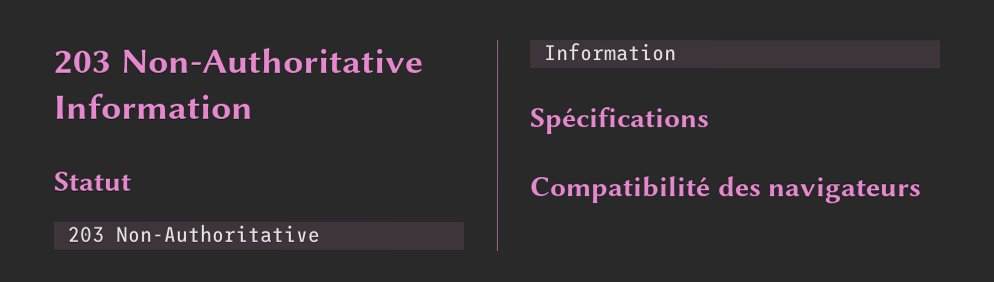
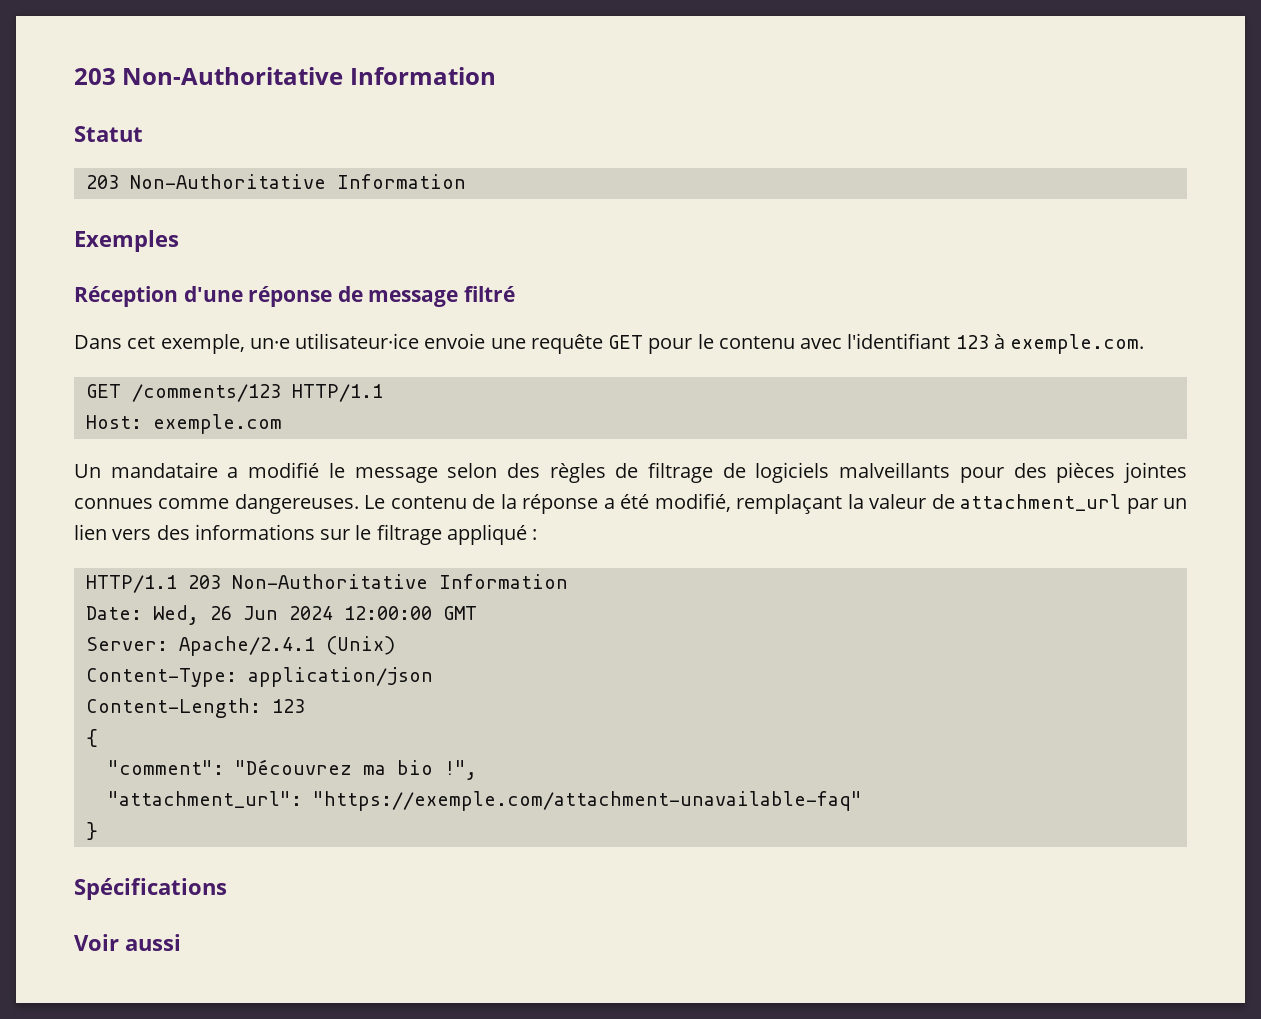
[530,107,710,135] [529,176,922,204] Spécifications // Compatibilité des navigateurs -> [74,230,179,252] [74,286,515,307] [74,333,1145,354] [85,384,383,402] [85,414,282,434] [74,462,1188,483] [74,493,1188,514] [74,524,538,545] [85,574,568,593] [85,605,477,625] [85,636,395,656] [85,667,433,687] [85,698,305,718] [85,729,98,747] [107,759,477,780] [107,791,862,811] [85,822,98,840] [74,878,227,900] [74,934,181,951] Exemples // Réception d'une réponse de message filtré // Dans cet exemple, un·e utilisateur·ice envoie une requête GET pour le contenu avec l'identifiant 123 à exemple.com. // GET /comments/123 HTTP/1.1 // Host: exemple.com // Un mandataire a modifié le message selon des règles de filtrage de logiciels malveillants pour des pièces jointes connues comme dangereuses. Le contenu de la réponse a été modifié, remplaçant la valeur de attachment_url par un lien vers des informations sur le filtrage appliqué : // HTTP/1.1 203 Non-Authoritative Information // Date: Wed, 26 Jun 2024 12:00:00 GMT // Server: Apache/2.4.1 (Unix) // Content-Type: application/json // Content-Length: 123 // { // "comment": "Découvrez ma bio !", // "attachment_url": "https://exemple.com/attachment-unavailable-faq" // } // Spécifications // Voir aussi

